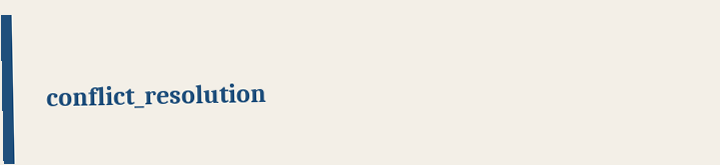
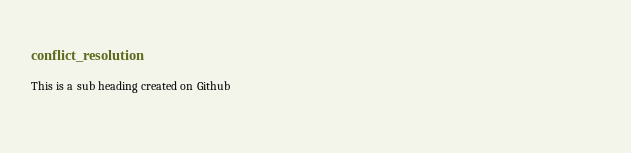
(267, 96) none -> [31,81,230,93] // This is a sub heading created on Github

